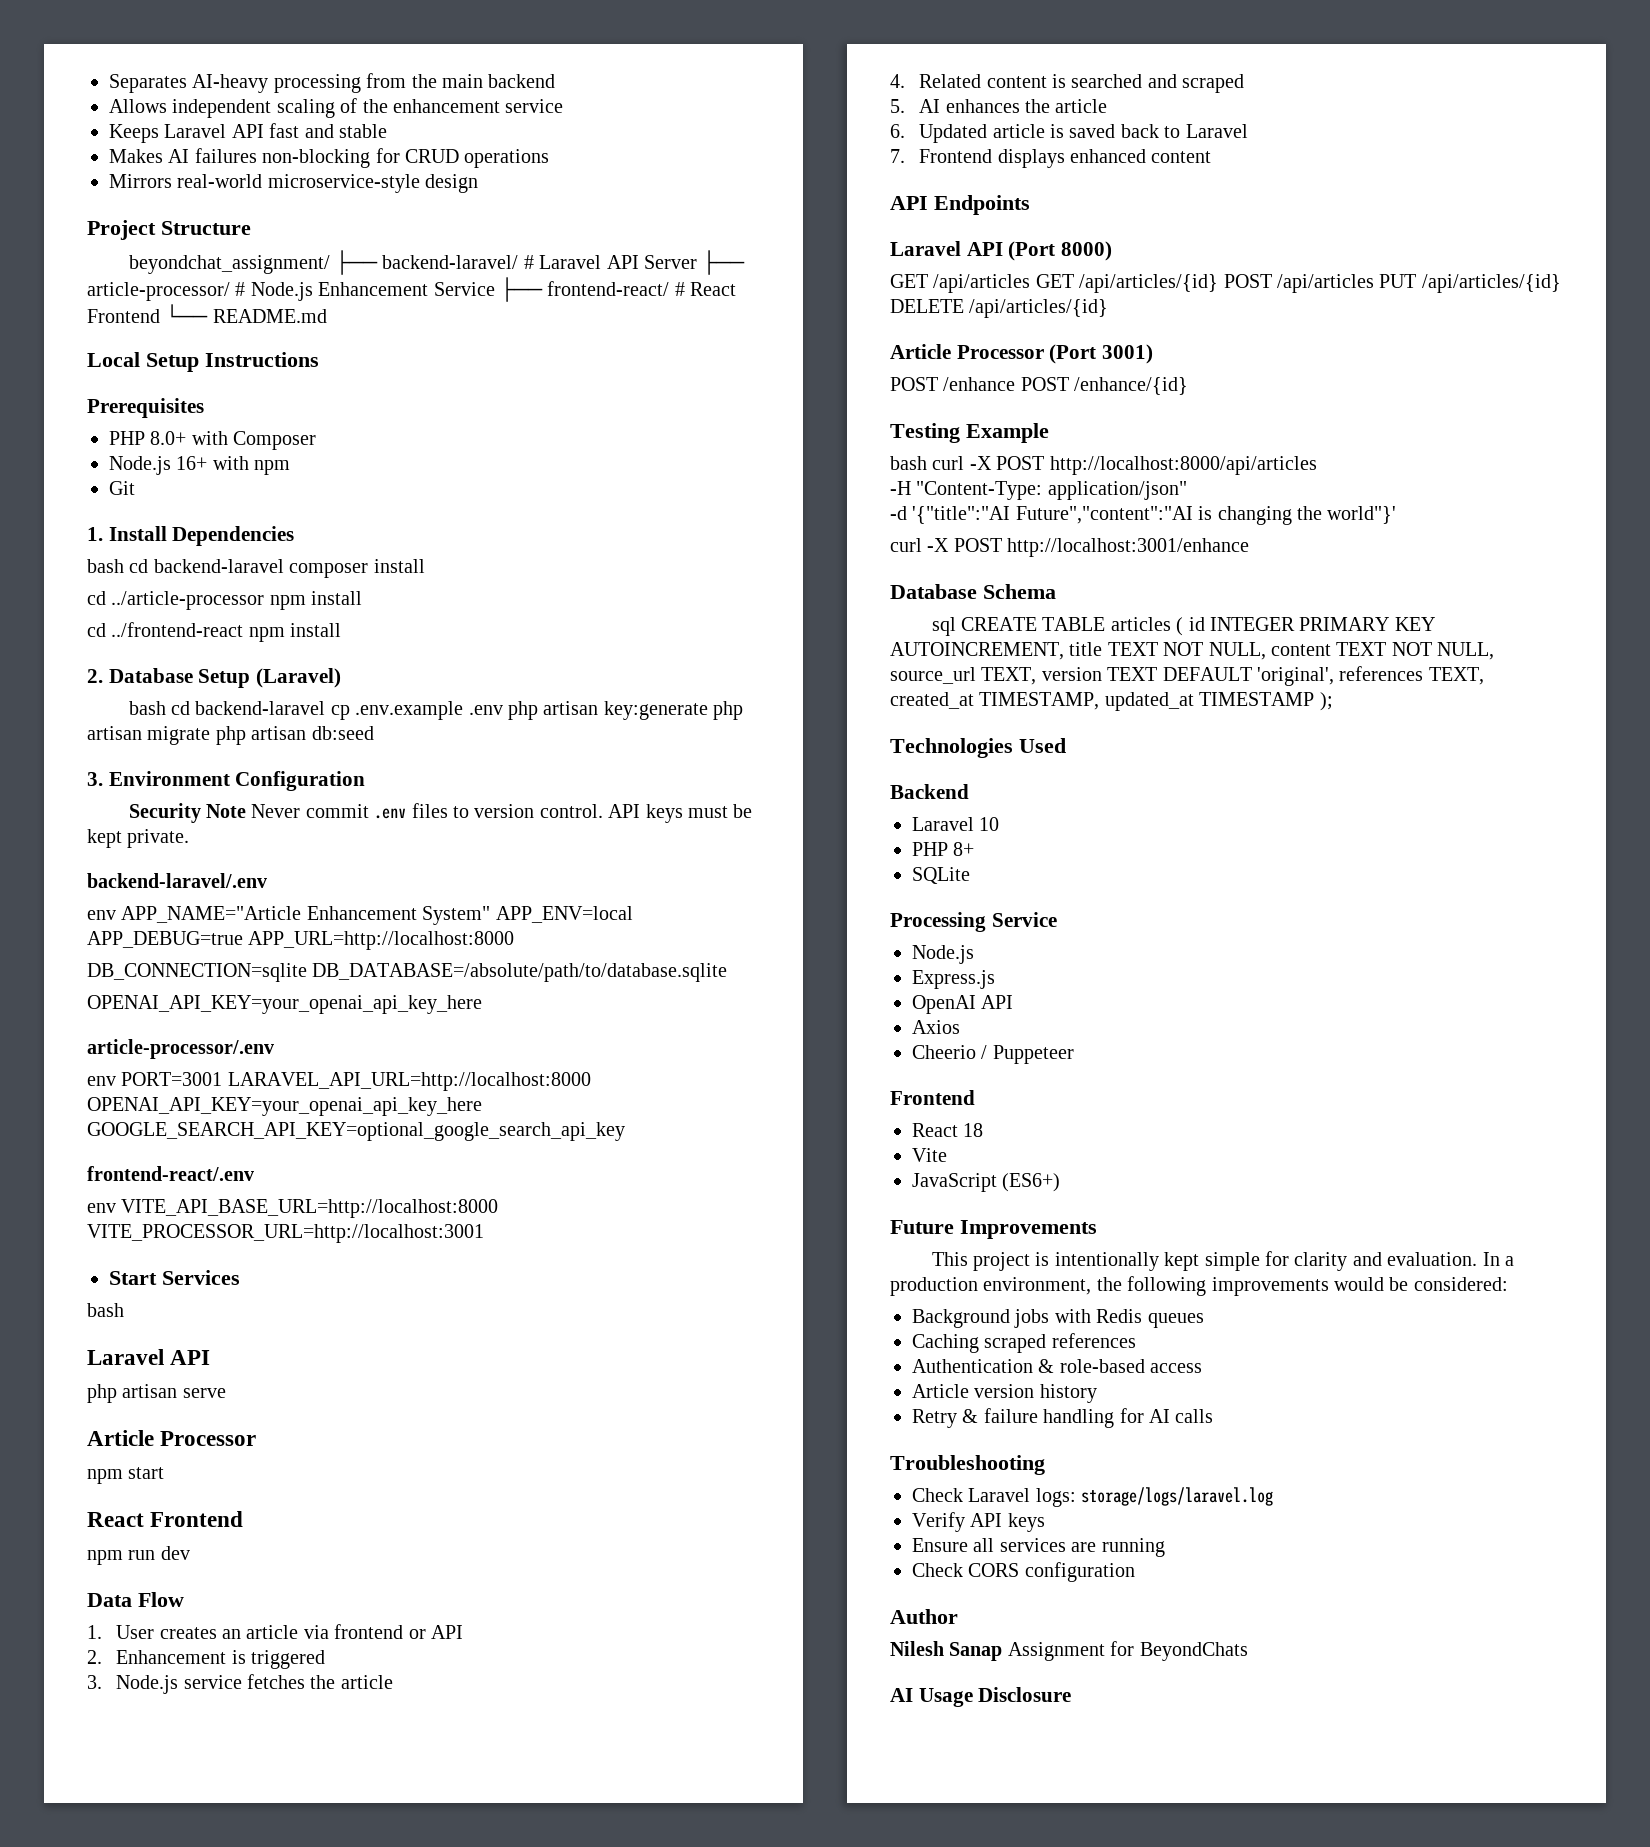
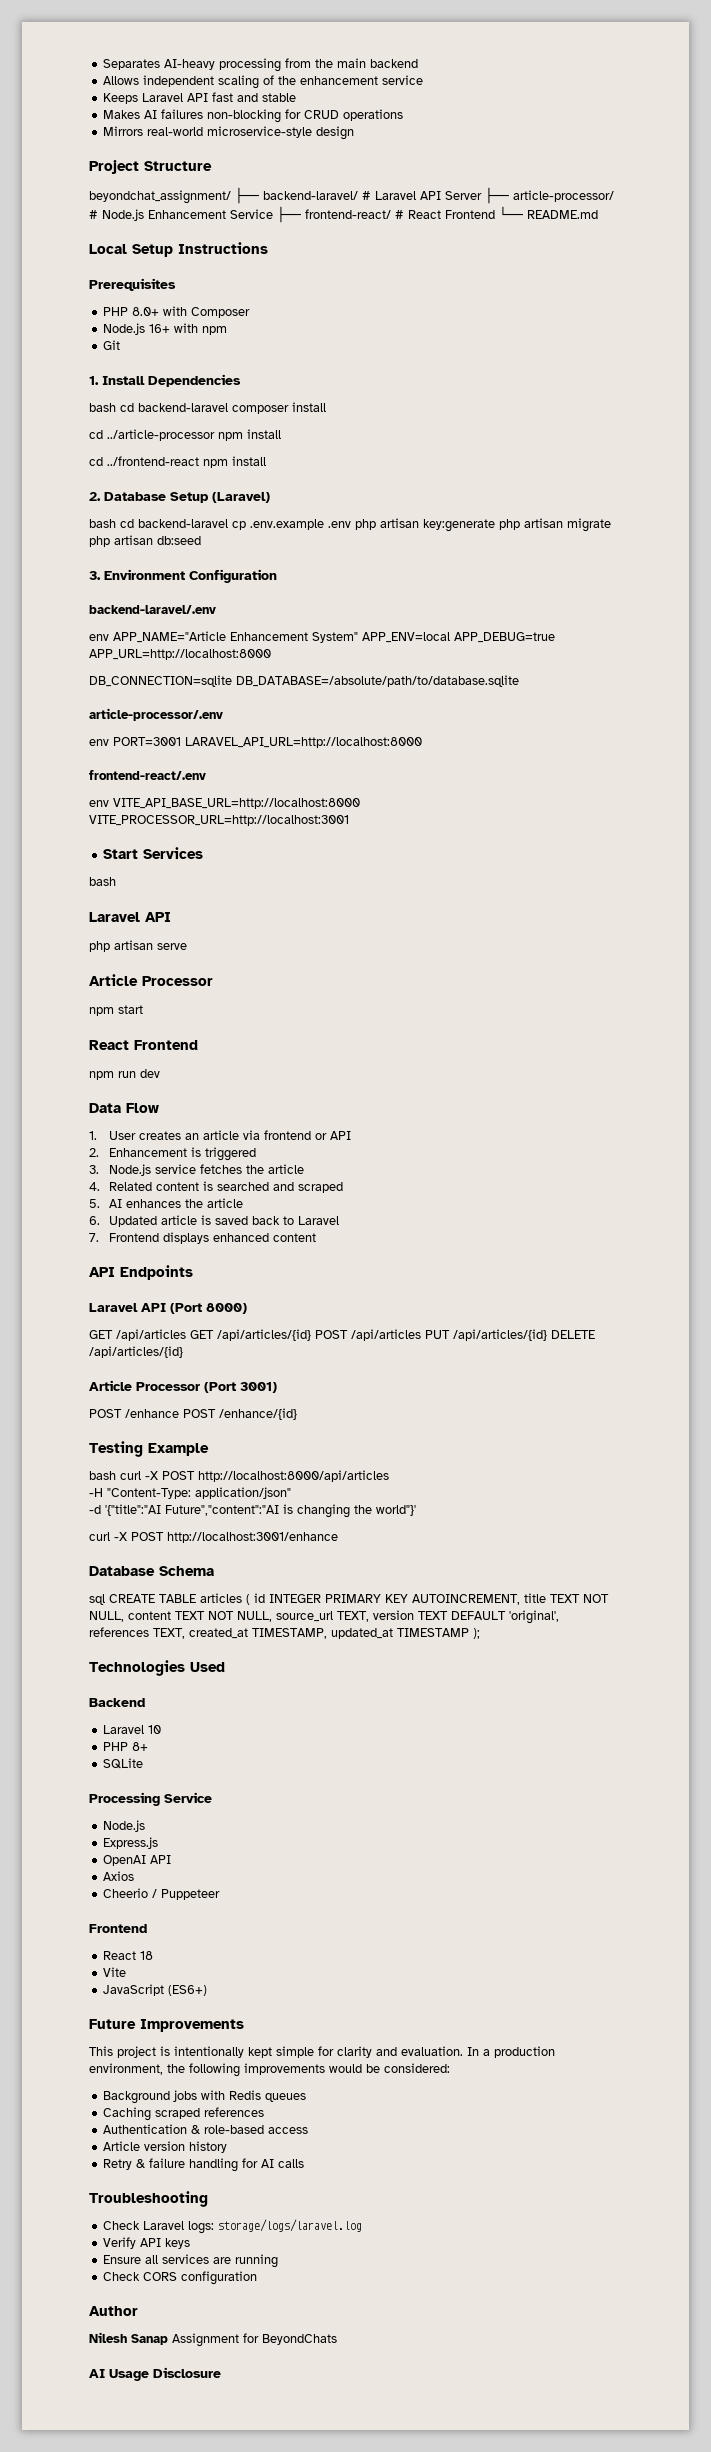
[128,803,753,823] [87,829,190,848] // Security Note Never commit .env files to version control. API keys must be kept private. -> (277, 576) none
[87,995,482,1014] // OPENAI_API_KEY=your_openai_api_key_here -> (519, 681) none
[87,1097,482,1116] [87,1122,625,1141] OPENAI_API_KEY=your_openai_api_key_here GOOGLE_SEARCH_API_KEY=optional_google_search_api_key -> (422, 742) none

